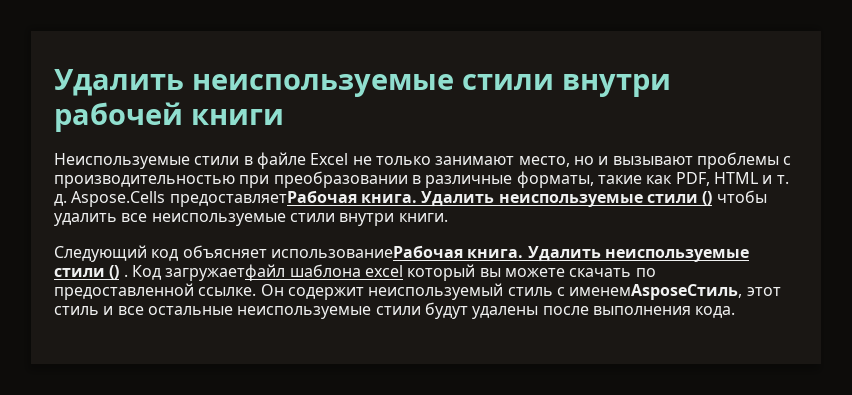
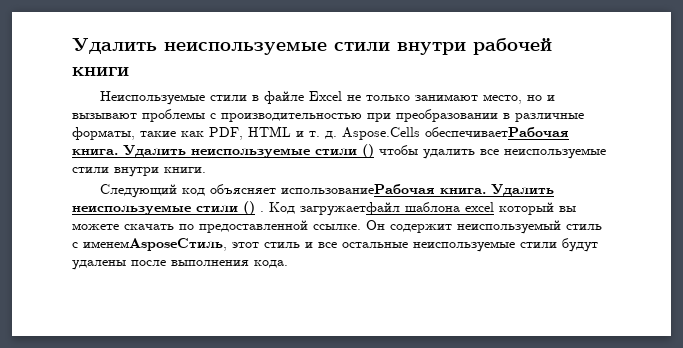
[169,190,357,207] предоставляетРабочая -> [425,127,569,137] обеспечиваетРабочая

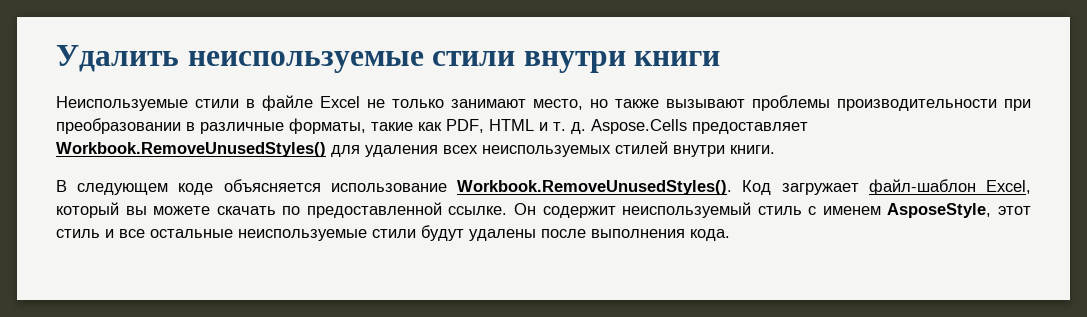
[473,38,552,55] рабочей -> (626, 62) none
[546,95,555,101] и -> [615,99,659,108] также
[210,113,362,122] с производительностью -> [837,99,997,111] производительности
[425,127,569,137] [72,144,606,159] [72,167,206,177] [99,184,554,198] [72,201,494,216] обеспечиваетРабочая книга. Удалить неиспользуемые стили () чтобы удалить все неиспользуемые стили внутри книги. // Следующий код объясняет использованиеРабочая книга. Удалить неиспользуемые стили () . Код загружаетфайл шаблона excel -> [692,122,808,134] [56,141,775,157] [56,179,1031,195] предоставляет Workbook.RemoveUnusedStyles() для удаления всех неиспользуемых стилей внутри книги. // В следующем коде объясняется использование Workbook.RemoveUnusedStyles(). Код загружает файл-шаблон Excel,
[83,238,227,251] именемAsposeСтиль, -> [822,203,992,218] именем AsposeStyle,

